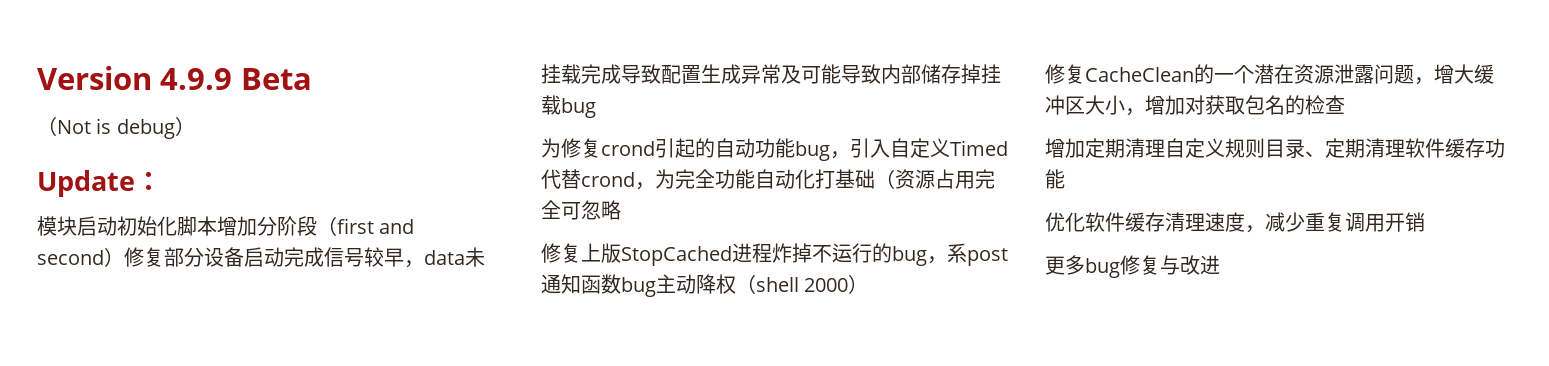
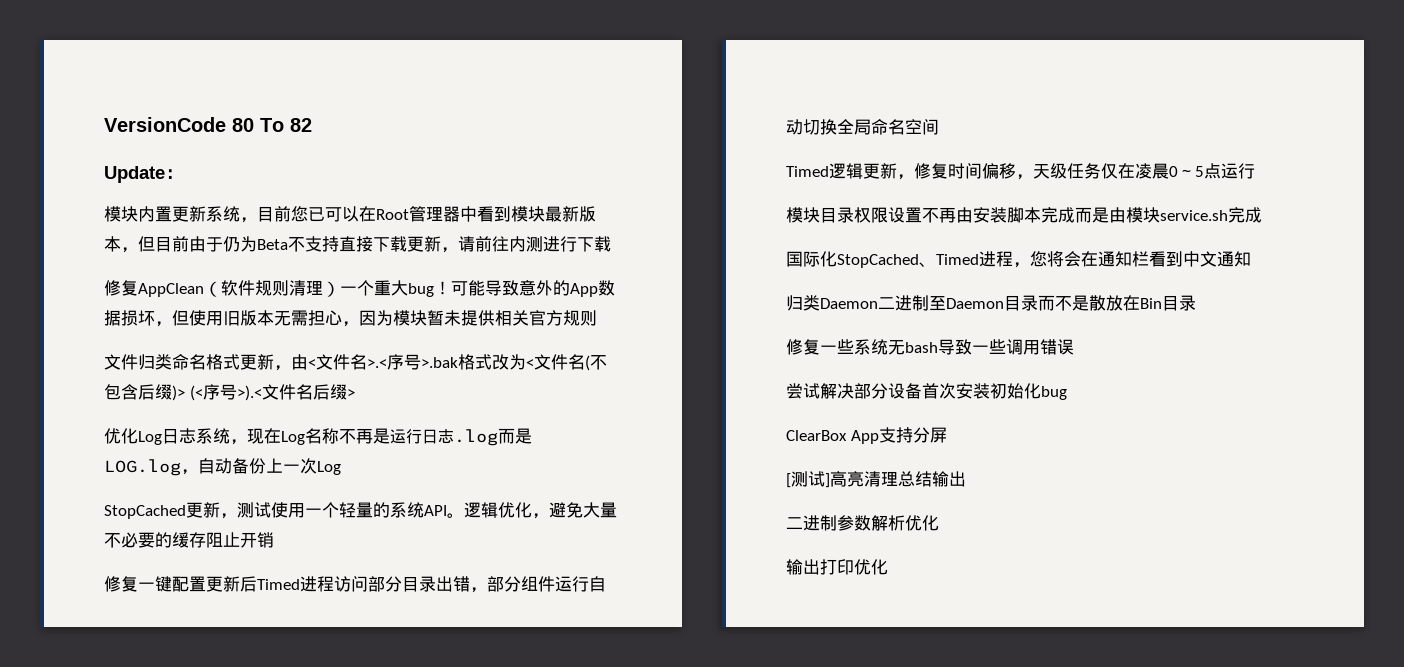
[37,66,312,90] [37,116,195,139] [37,170,162,197] [37,216,415,236] [37,247,485,268] [541,64,1001,84] [541,95,596,118] [541,138,1008,161] [541,169,995,190] [541,200,621,220] [541,243,1008,266] [541,274,869,297] [1045,64,1494,85] [1045,95,1345,116] [1045,138,1505,158] [1045,169,1065,189] [1045,212,1425,233] [1045,255,1220,278] Version 4.9.9 Beta // （Not is debug） // Update： // 模块启动初始化脚本增加分阶段（first and second）修复部分设备启动完成信号较早，data未挂载完成导致配置生成异常及可能导致内部储存掉挂载bug // 为修复crond引起的自动功能bug，引入自定义Timed代替crond，为完全功能自动化打基础（资源占用完全可忽略 // 修复上版StopCached进程炸掉不运行的bug，系post通知函数bug主动降权（shell 2000） // 修复CacheClean的一个潜在资源泄露问题，增大缓冲区大小，增加对获取包名的检查 // 增加定期清理自定义规则目录、定期清理软件缓存功能 // 优化软件缓存清理速度，减少重复调用开销 // 更多bug修复与改进 -> [104,117,312,132] [104,166,184,183] [104,206,596,223] [104,236,611,253] [104,280,615,297] [104,310,597,327] [104,354,607,371] [104,384,355,401] [104,428,532,446] [104,458,341,476] [104,502,617,519] [104,532,274,548] [104,576,606,593] [786,119,939,135] [786,163,1255,180] [786,207,1262,223] [786,251,1251,268] [786,295,1196,311] [786,339,1074,355] [786,383,1067,400] [786,427,947,444] [786,471,966,488] [786,515,939,531] [786,559,888,575] VersionCode 80 To 82 // Update： // 模块内置更新系统，目前您已可以在Root管理器中看到模块最新版本，但目前由于仍为Beta不支持直接下载更新，请前往内测进行下载 // 修复AppClean（软件规则清理）一个重大bug！可能导致意外的App数据损坏，但使用旧版本无需担心，因为模块暂未提供相关官方规则 // 文件归类命名格式更新，由<文件名>.<序号>.bak格式改为<文件名(不包含后缀)> (<序号>).<文件名后缀> // 优化Log日志系统，现在Log名称不再是运行日志.log而是LOG.log，自动备份上一次Log // StopCached更新，测试使用一个轻量的系统API。逻辑优化，避免大量不必要的缓存阻止开销 // 修复一键配置更新后Timed进程访问部分目录出错，部分组件运行自动切换全局命名空间 // Timed逻辑更新，修复时间偏移，天级任务仅在凌晨0～5点运行 // 模块目录权限设置不再由安装脚本完成而是由模块service.sh完成 // 国际化StopCached、Timed进程，您将会在通知栏看到中文通知 // 归类Daemon二进制至Daemon目录而不是散放在Bin目录 // 修复一些系统无bash导致一些调用错误 // 尝试解决部分设备首次安装初始化bug // ClearBox App支持分屏 // [测试]高亮清理总结输出 // 二进制参数解析优化 // 输出打印优化

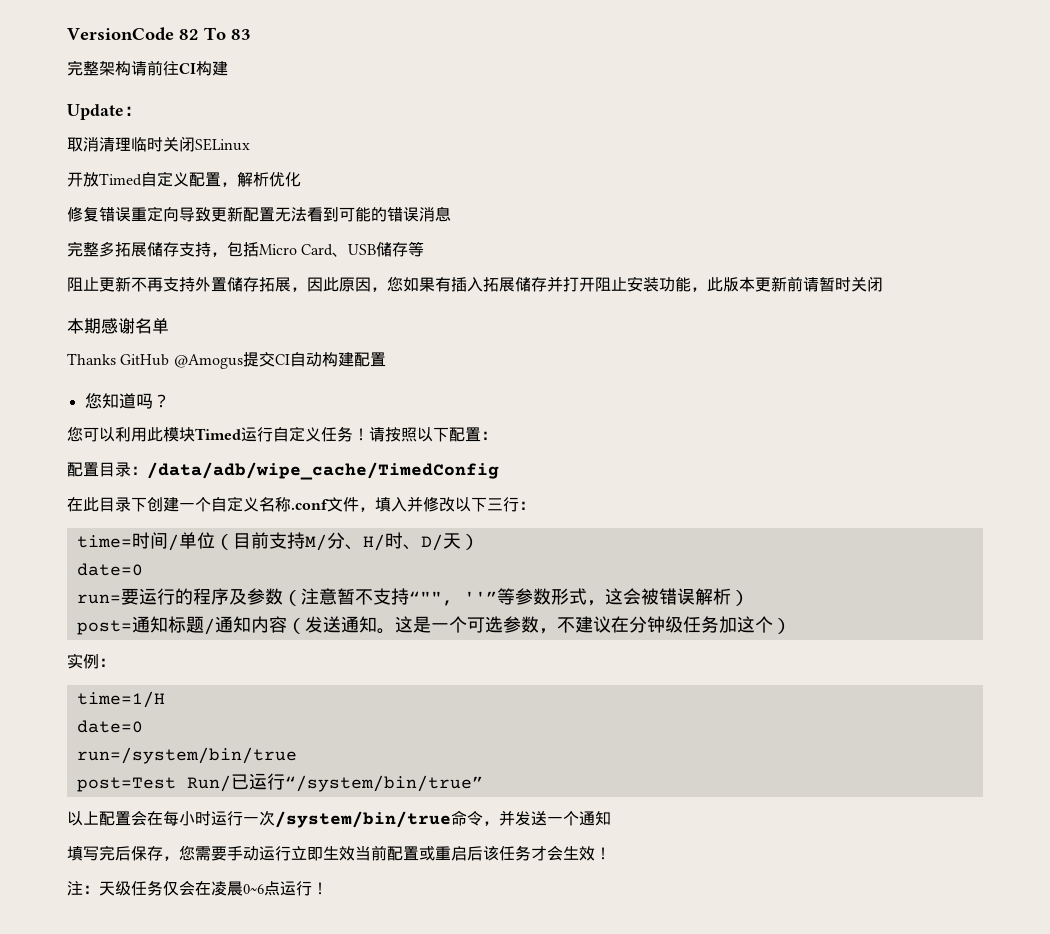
[232,118,312,132] [104,166,184,183] [104,206,596,223] [104,236,611,253] [104,280,615,297] [104,310,597,327] [104,354,607,371] [104,384,355,401] [104,428,532,446] [104,458,341,476] [104,502,617,519] [104,532,274,548] [104,576,606,593] [786,119,939,135] [786,163,1255,180] [786,207,1262,223] [786,251,1251,268] [786,295,1196,311] [786,339,1074,355] [786,383,1067,400] [786,427,947,444] [786,471,966,488] [786,515,939,531] [786,559,888,575] 80 To 82 // Update： // 模块内置更新系统，目前您已可以在Root管理器中看到模块最新版本，但目前由于仍为Beta不支持直接下载更新，请前往内测进行下载 // 修复AppClean（软件规则清理）一个重大bug！可能导致意外的App数据损坏，但使用旧版本无需担心，因为模块暂未提供相关官方规则 // 文件归类命名格式更新，由<文件名>.<序号>.bak格式改为<文件名(不包含后缀)> (<序号>).<文件名后缀> // 优化Log日志系统，现在Log名称不再是运行日志.log而是LOG.log，自动备份上一次Log // StopCached更新，测试使用一个轻量的系统API。逻辑优化，避免大量不必要的缓存阻止开销 // 修复一键配置更新后Timed进程访问部分目录出错，部分组件运行自动切换全局命名空间 // Timed逻辑更新，修复时间偏移，天级任务仅在凌晨0～5点运行 // 模块目录权限设置不再由安装脚本完成而是由模块service.sh完成 // 国际化StopCached、Timed进程，您将会在通知栏看到中文通知 // 归类Daemon二进制至Daemon目录而不是散放在Bin目录 // 修复一些系统无bash导致一些调用错误 // 尝试解决部分设备首次安装初始化bug // ClearBox App支持分屏 // [测试]高亮清理总结输出 // 二进制参数解析优化 // 输出打印优化 -> [179,27,251,40] [67,60,228,76] [67,104,142,120] [67,136,250,152] [67,171,301,187] [67,206,451,222] [67,241,425,257] [67,276,883,292] [67,318,169,334] [67,352,386,369] [84,393,170,409] [67,426,497,442] [67,462,499,480] [67,496,535,512] [76,532,479,551] [76,563,143,576] [76,588,749,606] [76,616,791,635] [67,653,115,669] [76,691,165,708] [76,720,143,733] [76,747,297,764] [76,773,483,792] [67,810,611,828] [67,845,611,861] [67,880,328,896] 82 To 83 // 完整架构请前往CI构建 // Update： // 取消清理临时关闭SELinux // 开放Timed自定义配置，解析优化 // 修复错误重定向导致更新配置无法看到可能的错误消息 // 完整多拓展储存支持，包括Micro Card、USB储存等 // 阻止更新不再支持外置储存拓展，因此原因，您如果有插入拓展储存并打开阻止安装功能，此版本更新前请暂时关闭 // 本期感谢名单 // Thanks GitHub @Amogus提交CI自动构建配置 // 您知道吗？ // 您可以利用此模块Timed运行自定义任务！请按照以下配置： // 配置目录：/data/adb/wipe_cache/TimedConfig // 在此目录下创建一个自定义名称.conf文件，填入并修改以下三行： // time=时间/单位（目前支持M/分、H/时、D/天） // date=0 // run=要运行的程序及参数（注意暂不支持“"", ''”等参数形式，这会被错误解析） // post=通知标题/通知内容（发送通知。这是一个可选参数，不建议在分钟级任务加这个） // 实例： // time=1/H // date=0 // run=/system/bin/true // post=Test Run/已运行“/system/bin/true” // 以上配置会在每小时运行一次/system/bin/true命令，并发送一个通知 // 填写完后保存，您需要手动运行立即生效当前配置或重启后该任务才会生效！ // 注：天级任务仅会在凌晨0~6点运行！

